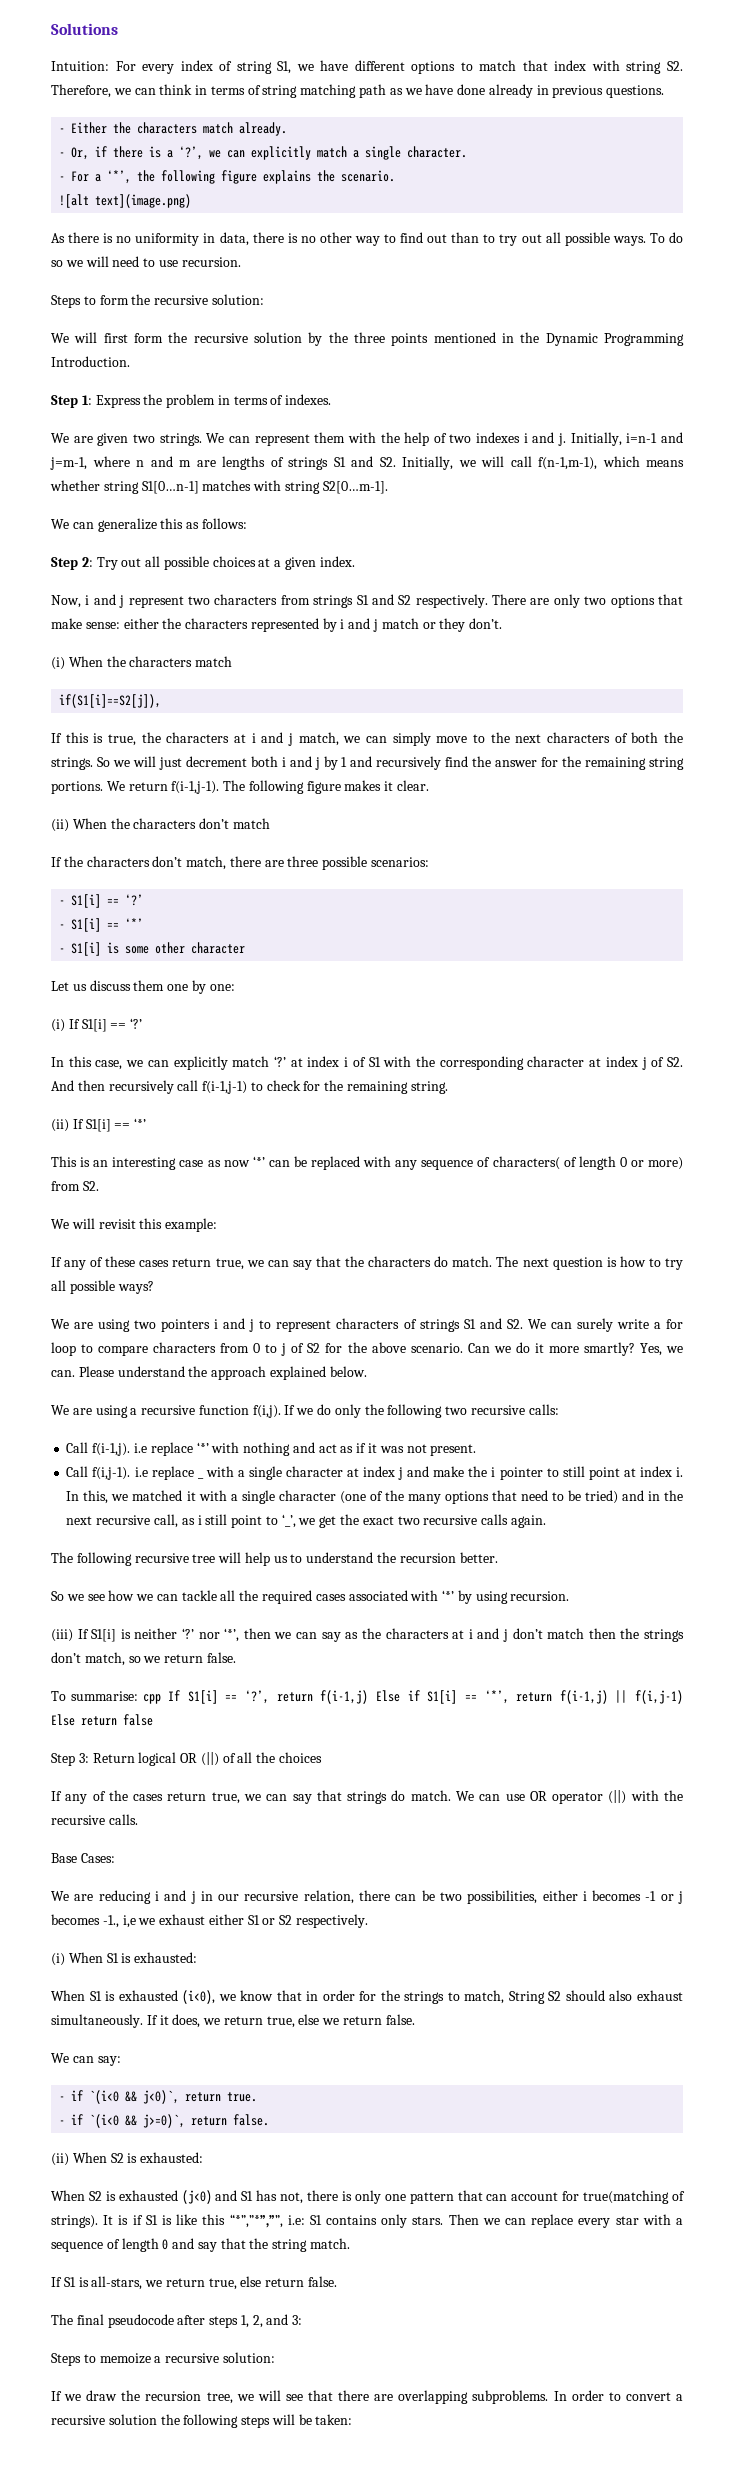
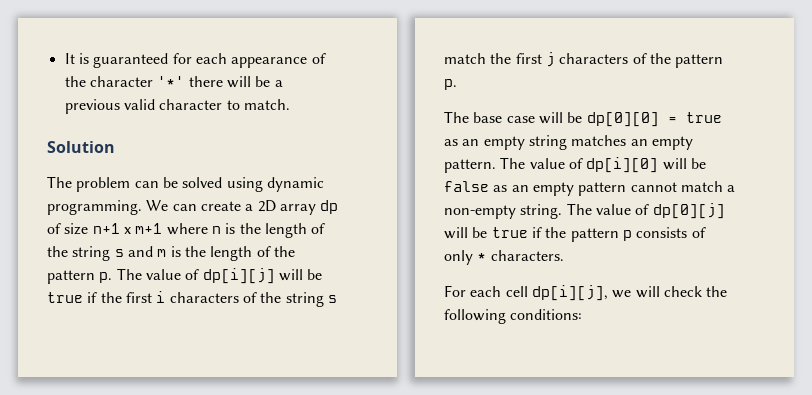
[51,23,118,35] [51,60,683,74] [51,84,665,98] [59,122,288,136] [59,146,468,160] [59,170,396,184] [59,194,192,208] [51,232,683,246] [51,256,241,267] [51,294,264,308] [51,332,684,346] [51,356,130,367] [51,394,332,408] [51,432,683,446] [50,456,684,470] [50,480,388,494] [51,518,247,532] [51,556,355,570] [51,594,684,608] [51,618,503,632] [51,656,233,670] [59,694,162,708] [51,732,683,746] [51,756,684,770] [51,780,430,794] [51,818,270,832] [51,856,430,870] [59,894,144,908] [59,918,144,932] [59,942,246,956] [51,980,235,994] [51,1018,143,1032] [51,1056,683,1070] [51,1080,448,1094] [51,1118,147,1132] [51,1156,684,1170] [51,1181,99,1191] [51,1218,218,1232] [51,1256,683,1270] [51,1280,154,1294] [51,1318,683,1332] [51,1342,683,1356] [51,1366,367,1380] [51,1404,559,1418] [66,1442,477,1456] [66,1466,204,1480] [205,1466,683,1480] [66,1490,684,1504] [66,1514,546,1528] [51,1552,498,1566] [51,1590,570,1604] [51,1628,685,1642] [51,1652,236,1666] [51,1690,683,1704] [51,1714,153,1726] [51,1752,323,1766] [51,1790,684,1804] [51,1814,138,1825] [51,1853,115,1863] [51,1890,683,1904] [51,1914,369,1928] [51,1952,198,1966] [51,1990,683,2004] [51,2014,415,2028] [51,2053,121,2066] [59,2090,258,2104] [59,2114,270,2128] [51,2152,204,2166] [51,2190,685,2204] [51,2214,683,2228] [51,2238,351,2252] [51,2276,338,2290] [51,2314,303,2328] [51,2352,275,2366] [51,2390,683,2404] [51,2414,353,2428] Solutions // Intuition: For every index of string S1, we have different options to match that index with string S2. Therefore, we can think in terms of string matching path as we have done already in previous questions. // - Either the characters match already. // - Or, if there is a ‘?’, we can explicitly match a single character. // - For a ‘*’, the following figure explains the scenario. // ![alt text](image.png) // As there is no uniformity in data, there is no other way to find out than to try out all possible ways. To do so we will need to use recursion. // Steps to form the recursive solution: // We will first form the recursive solution by the three points mentioned in the Dynamic Programming Introduction. // Step 1: Express the problem in terms of indexes. // We are given two strings. We can represent them with the help of two indexes i and j. Initially, i=n-1 and j=m-1, where n and m are lengths of strings S1 and S2. Initially, we will call f(n-1,m-1), which means whether string S1[0…n-1] matches with string S2[0…m-1]. // We can generalize this as follows: // Step 2: Try out all possible choices at a given index. // Now, i and j represent two characters from strings S1 and S2 respectively. There are only two options that make sense: either the characters represented by i and j match or they don’t. // (i) When the characters match // if(S1[i]==S2[j]), // If this is true, the characters at i and j match, we can simply move to the next characters of both the strings. So we will just decrement both i and j by 1 and recursively find the answer for the remaining string portions. We return f(i-1,j-1). The following figure makes it clear. // (ii) When the characters don’t match // If the characters don’t match, there are three possible scenarios: // - S1[i] == ‘?’ // - S1[i] == ‘*’ // - S1[i] is some other character // Let us discuss them one by one: // (i) If S1[i] == ‘?’ // In this case, we can explicitly match ‘?’ at index i of S1 with the corresponding character at index j of S2. And then recursively call f(i-1,j-1) to check for the remaining string. // (ii) If S1[i] == ‘*’ // This is an interesting case as now ‘*’ can be replaced with any sequence of characters( of length 0 or more) from S2. // We will revisit this example: // If any of these cases return true, we can say that the characters do match. The next question is how to try all possible ways? // We are using two pointers i and j to represent characters of strings S1 and S2. We can surely write a for loop to compare characters from 0 to j of S2 for the above scenario. Can we do it more smartly? Yes, we can. Please understand the approach explained below. // We are using a recursive function f(i,j). If we do only the following two recursive calls: // Call f(i-1,j). i.e replace ‘*’ with nothing and act as if it was not present. // Call f(i,j-1). i.e replace _ with a single character at index j and make the i pointer to still point at index i. In this, we matched it with a single character (one of the many options that need to be tried) and in the next recursive call, as i still point to ‘_’, we get the exact two recursive calls again. // The following recursive tree will help us to understand the recursion better. // So we see how we can tackle all the required cases associated with ‘*’ by using recursion. // (iii) If S1[i] is neither ‘?’ nor ‘*’, then we can say as the characters at i and j don’t match then the strings don’t match, so we return false. // To summarise: cpp If S1[i] == ‘?’, return f(i-1,j) Else if S1[i] == ‘*’, return f(i-1,j) || f(i,j-1) Else return false // Step 3: Return logical OR (||) of all the choices // If any of the cases return true, we can say that strings do match. We can use OR operator (||) with the recursive calls. // Base Cases: // We are reducing i and j in our recursive relation, there can be two possibilities, either i becomes -1 or j becomes -1., i,e we exhaust either S1 or S2 respectively. // (i) When S1 is exhausted: // When S1 is exhausted (i<0), we know that in order for the strings to match, String S2 should also exhaust simultaneously. If it does, we return true, else we return false. // We can say: // - if `(i<0 && j<0)`, return true. // - if `(i<0 && j>=0)`, return false. // (ii) When S2 is exhausted: // When S2 is exhausted (j<0) and S1 has not, there is only one pattern that can account for true(matching of strings). It is if S1 is like this “*”,”*”,””, i.e: S1 contains only stars. Then we can replace every star with a sequence of length 0 and say that the string match. // If S1 is all-stars, we return true, else return false. // The final pseudocode after steps 1, 2, and 3: // Steps to memoize a recursive solution: // If we draw the recursion tree, we will see that there are overlapping subproblems. In order to convert a recursive solution the following steps will be taken: -> [64,53,326,68] [64,76,283,88] [64,99,290,114] [47,141,115,153] [47,176,324,192] [47,200,339,215] [47,223,326,238] [47,246,295,261] [47,268,323,284] [47,291,337,307] [444,52,724,68] [444,79,457,90] [444,111,722,127] [444,135,693,150] [444,157,706,173] [444,181,736,196] [444,203,725,219] [444,227,706,242] [444,250,564,265] [444,285,728,301] [444,309,583,324] It is guaranteed for each appearance of the character '*' there will be a previous valid character to match. // Solution // The problem can be solved using dynamic programming. We can create a 2D array dp of size n+1 x m+1 where n is the length of the string s and m is the length of the pattern p. The value of dp[i][j] will be true if the first i characters of the string s match the first j characters of the pattern p. // The base case will be dp[0][0] = true as an empty string matches an empty pattern. The value of dp[i][0] will be false as an empty pattern cannot match a non-empty string. The value of dp[0][j] will be true if the pattern p consists of only * characters. // For each cell dp[i][j], we will check the following conditions:

